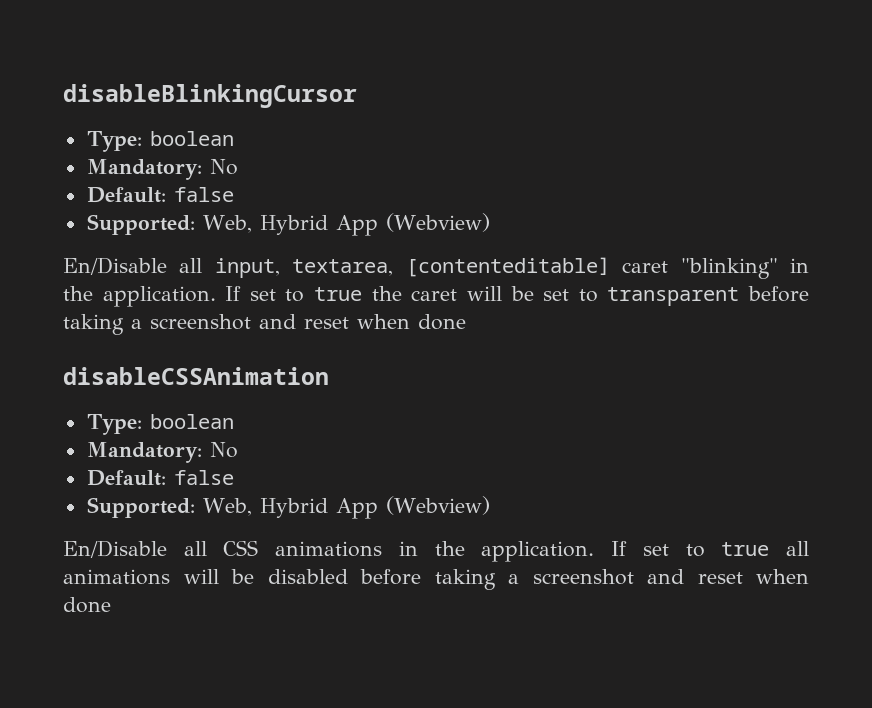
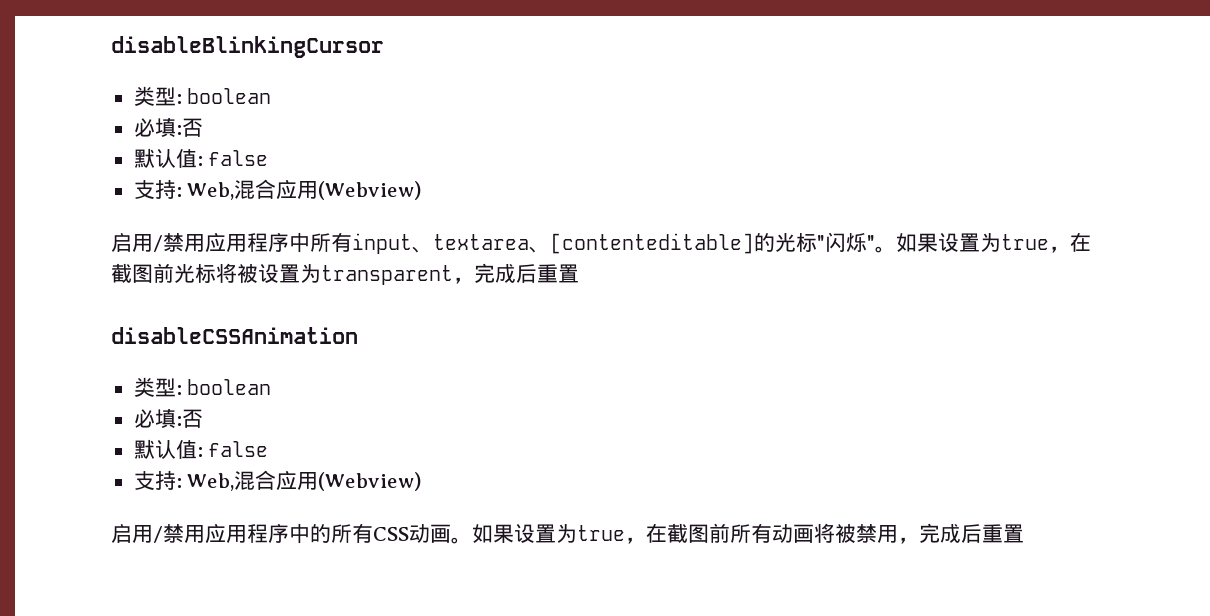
[86,131,234,152] [86,159,238,180] [86,187,234,203] [86,213,490,236] [63,257,810,279] [63,286,810,307] [63,314,466,335] Type: boolean // Mandatory: No // Default: false // Supported: Web, Hybrid App (Webview) // En/Disable all input, textarea, [contenteditable] caret "blinking" in the application. If set to true the caret will be set to transparent before taking a screenshot and reset when done -> [133,86,272,106] [133,117,203,138] [133,148,269,169] [133,179,422,200] [111,232,1091,254] [111,263,579,285] 类型: boolean // 必填:否 // 默认值: false // 支持: Web,混合应用(Webview) // 启用/禁用应用程序中所有input、textarea、[contenteditable]的光标"闪烁"。如果设置为true，在截图前光标将被设置为transparent，完成后重置
[86,414,234,435] [86,442,238,463] [86,470,234,486] [86,496,490,519] [63,540,810,562] [63,569,809,590] [63,597,111,613] Type: boolean // Mandatory: No // Default: false // Supported: Web, Hybrid App (Webview) // En/Disable all CSS animations in the application. If set to true all animations will be disabled before taking a screenshot and reset when done -> [133,377,272,397] [133,408,203,429] [133,439,269,460] [133,470,422,491] [111,523,1024,544] 类型: boolean // 必填:否 // 默认值: false // 支持: Web,混合应用(Webview) // 启用/禁用应用程序中的所有CSS动画。如果设置为true，在截图前所有动画将被禁用，完成后重置

